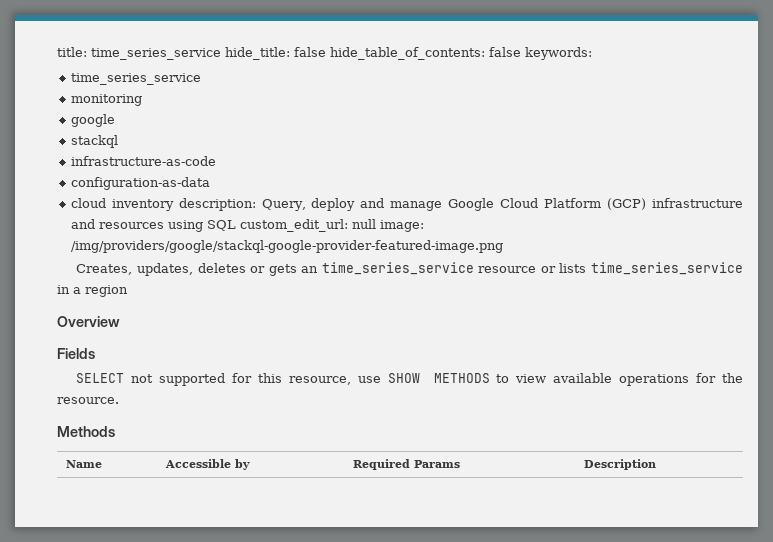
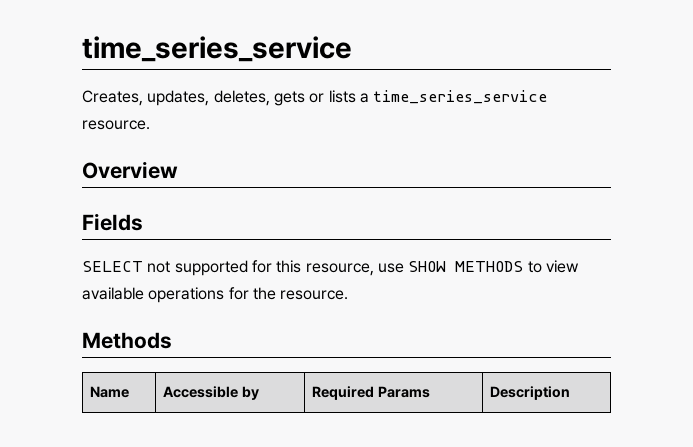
[57,47,592,60] [70,73,201,85] [70,94,142,106] [70,114,115,127] [70,135,118,148] [70,156,216,166] [70,177,210,190] [70,198,743,211] [70,219,424,232] [70,240,503,253] [76,262,743,276] [57,285,128,297] title: time_series_service hide_title: false hide_table_of_contents: false keywords: // time_series_service // monitoring // google // stackql // infrastructure-as-code // configuration-as-data // cloud inventory description: Query, deploy and manage Google Cloud Platform (GCP) infrastructure and resources using SQL custom_edit_url: null image: /img/providers/google/stackql-google-provider-featured-image.png // Creates, updates, deletes or gets an time_series_service resource or lists time_series_service in a region -> [82,36,352,62] [82,90,548,106] [82,120,150,130] time_series_service // Creates, updates, deletes, gets or lists a time_series_service resource.

